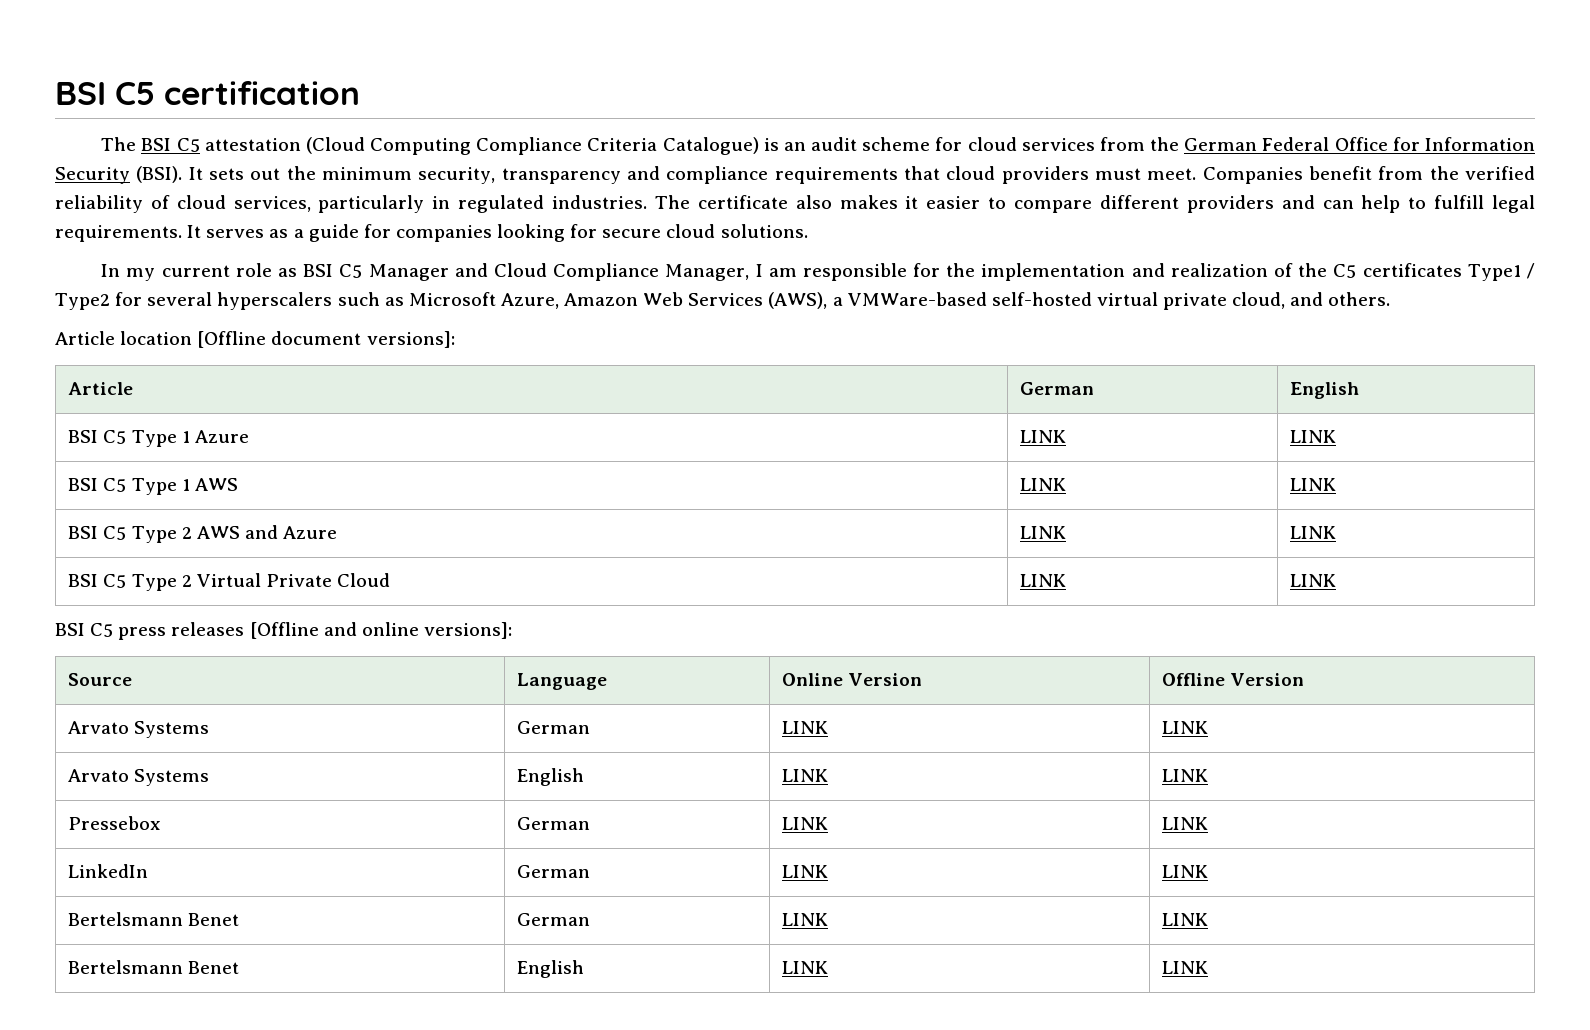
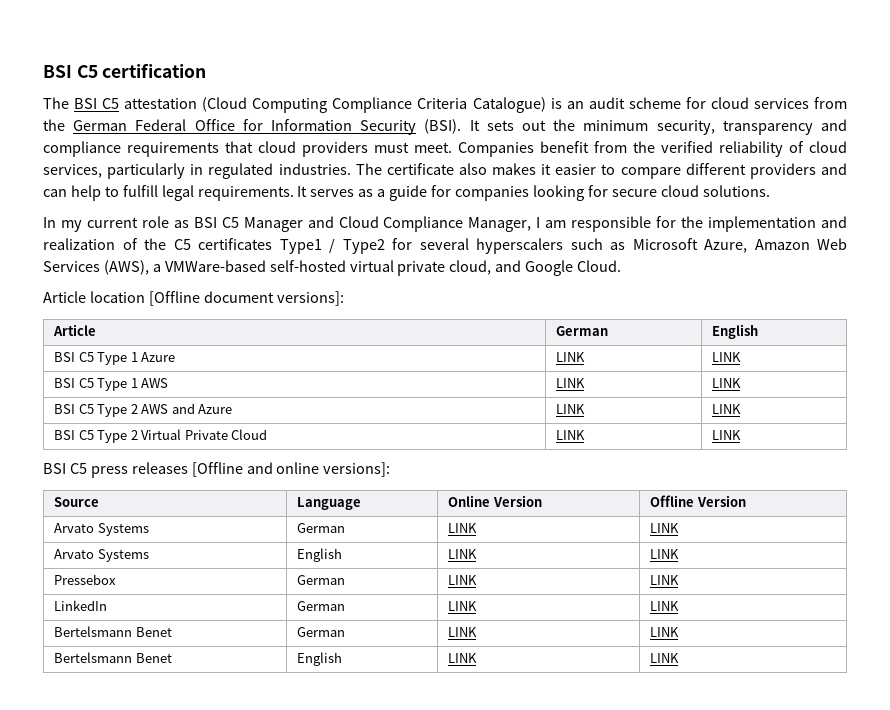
[1328,292,1391,306] others. -> [525,260,622,276] Google Cloud.

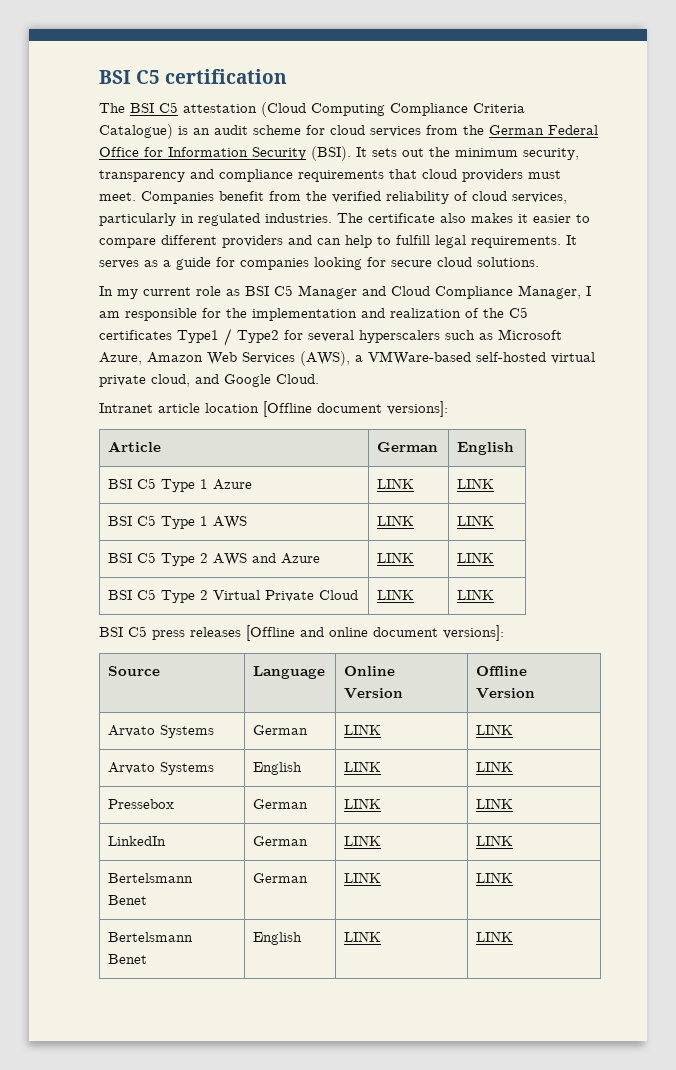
[43,291,86,303] Article -> [99,403,200,413] Intranet article
(320, 468) none -> [373,627,438,637] document

